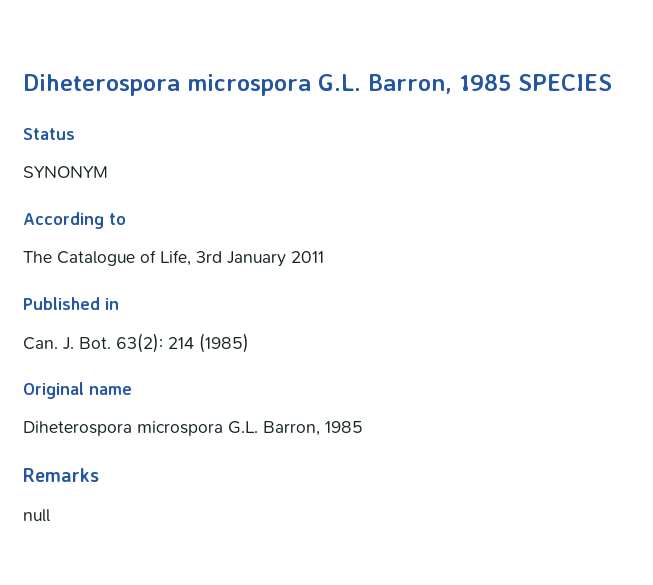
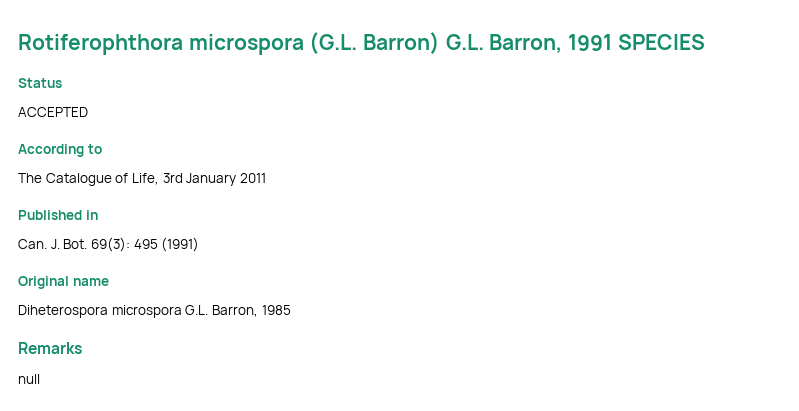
[23,74,511,96] Diheterospora microspora G.L. Barron, 1985 -> [18,32,613,55] Rotiferophthora microspora (G.L. Barron) G.L. Barron, 1991
[23,166,108,178] SYNONYM -> [18,107,88,117] ACCEPTED
[116,333,249,353] 63(2): 214 (1985) -> [90,237,200,252] 69(3): 495 (1991)

